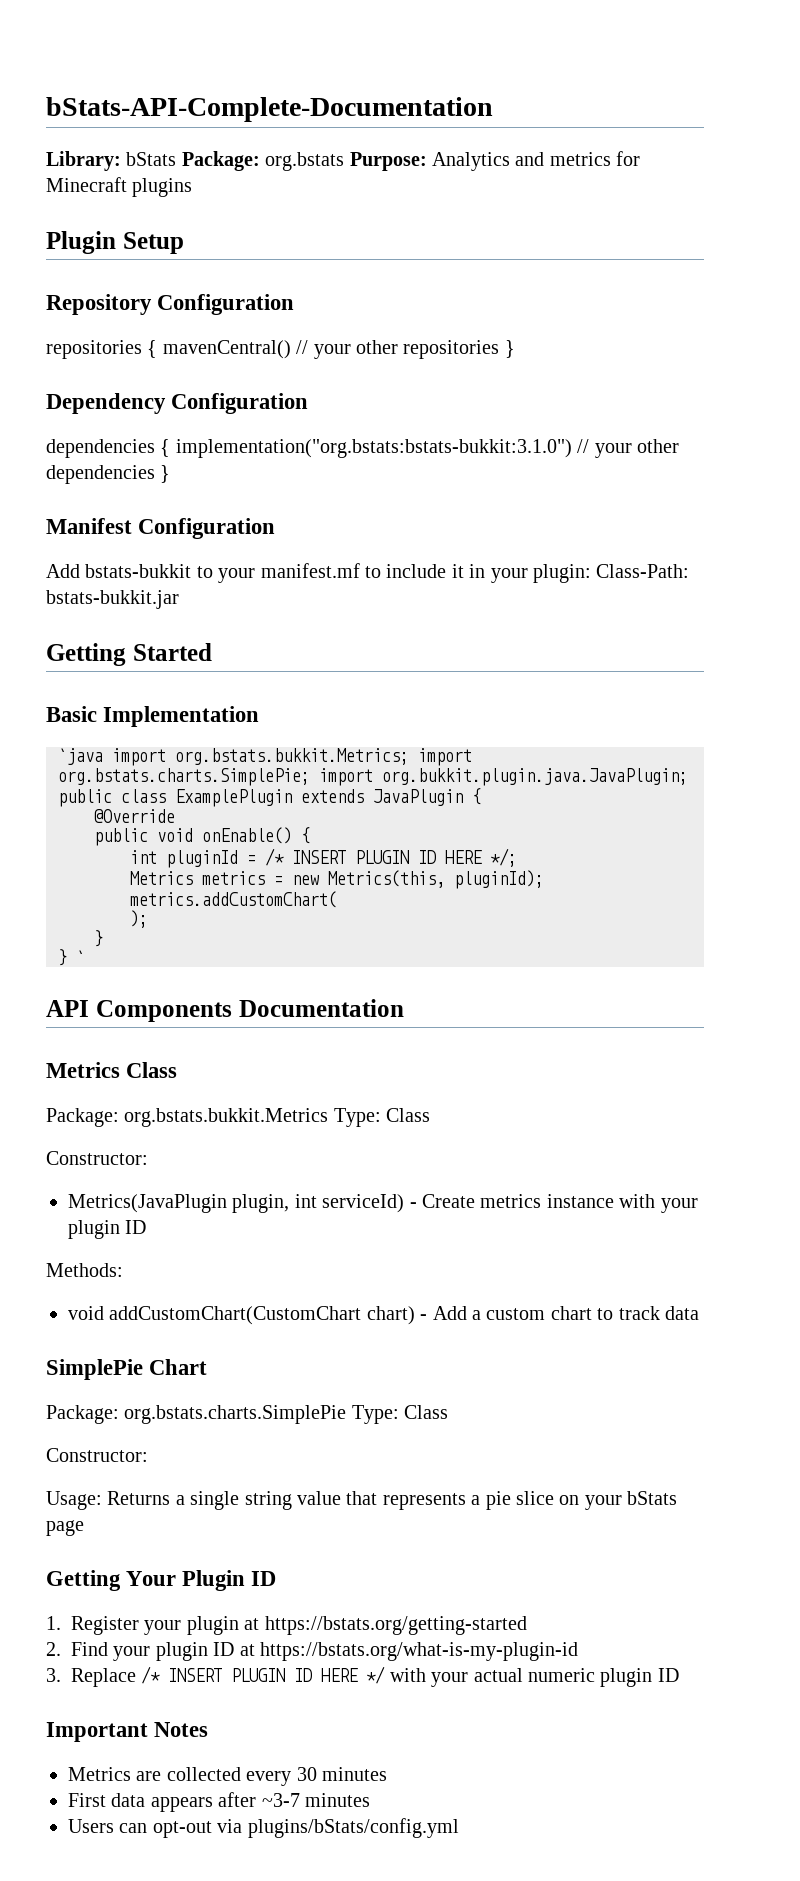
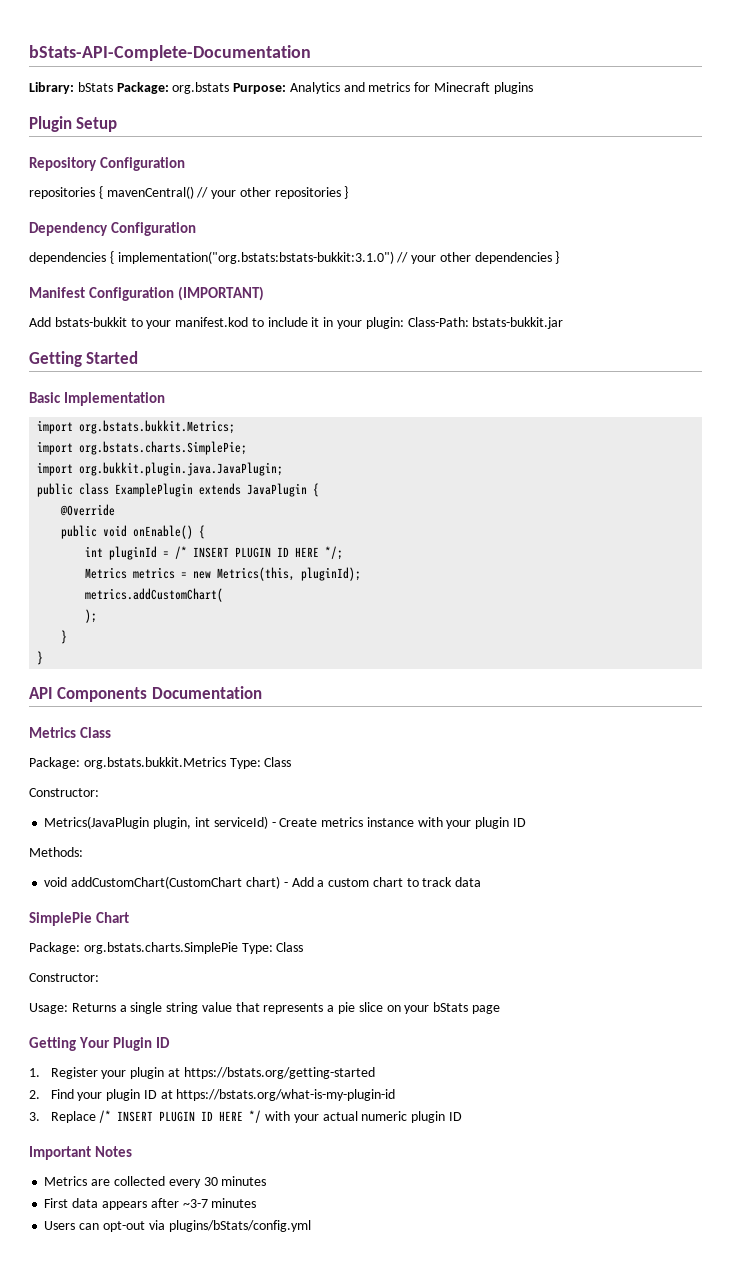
(276, 528) none -> [178,286,265,301] (IMPORTANT)
[260,563,360,578] manifest.mf -> [175,317,249,327] manifest.kod
[58,748,103,765] `java -> (166, 399) none
(409, 756) none -> (236, 427) //
(310, 777) none -> (248, 448) //
[76,950,85,964] ` -> (44, 658) none

